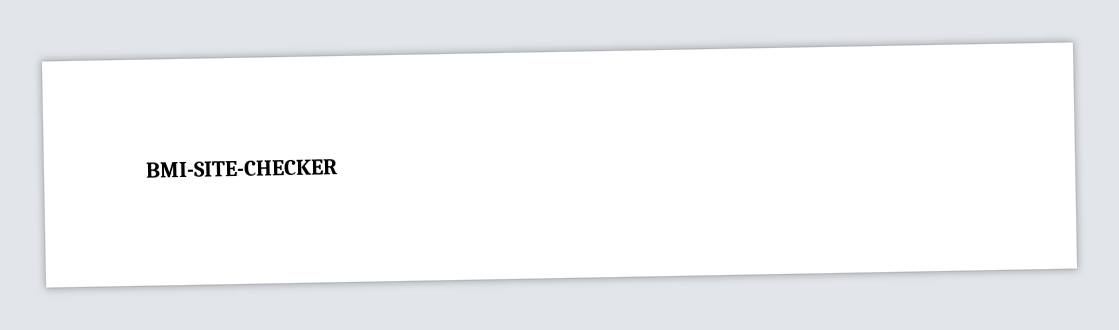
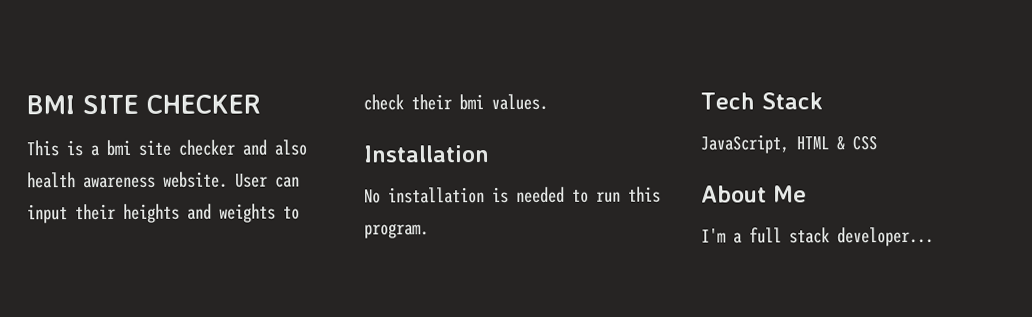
[145,159,338,178] BMI-SITE-CHECKER -> [26,94,261,115] [26,139,307,157] [27,171,300,189] [27,203,300,224] [363,93,548,111] [363,145,490,163] [364,186,661,204] [364,223,429,239] [700,92,823,110] [700,134,877,154] [701,185,807,203] [701,226,934,247] BMI SITE CHECKER // This is a bmi site checker and also health awareness website. User can input their heights and weights to check their bmi values. // Installation // No installation is needed to run this program. // Tech Stack // JavaScript, HTML & CSS // About Me // I'm a full stack developer...

